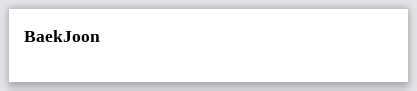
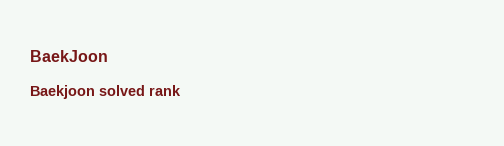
(100, 36) none -> [30,85,181,99] // Baekjoon solved rank

